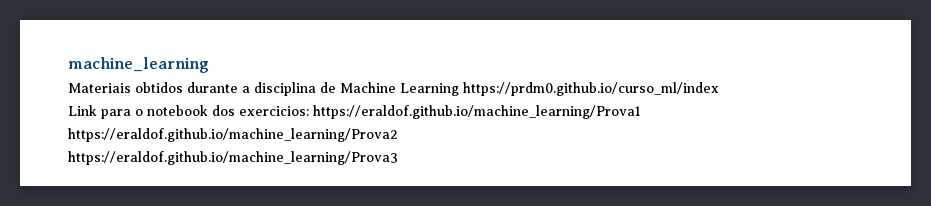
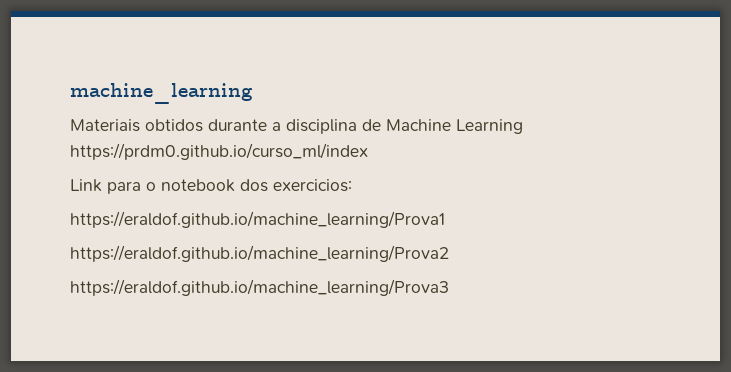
(309, 111) none -> (352, 185) //

